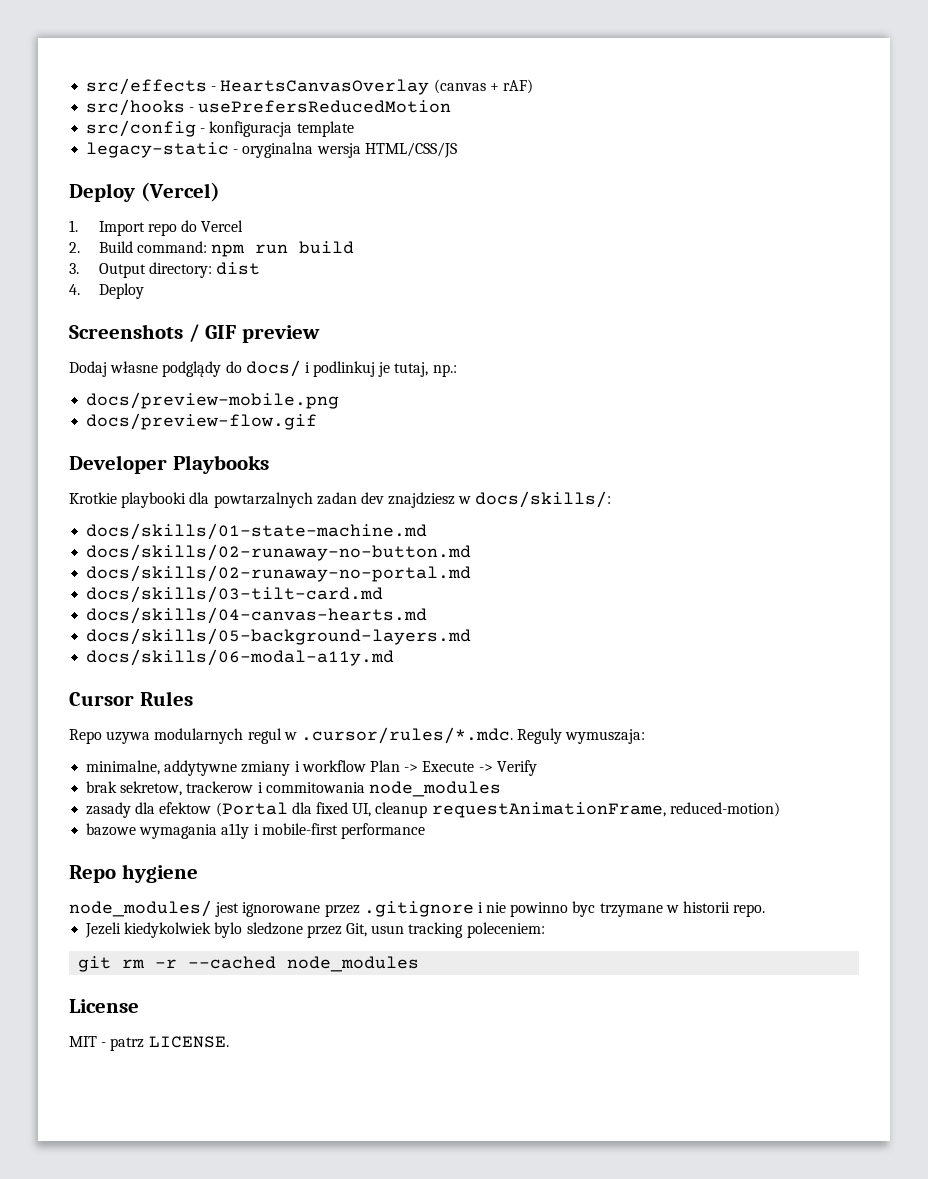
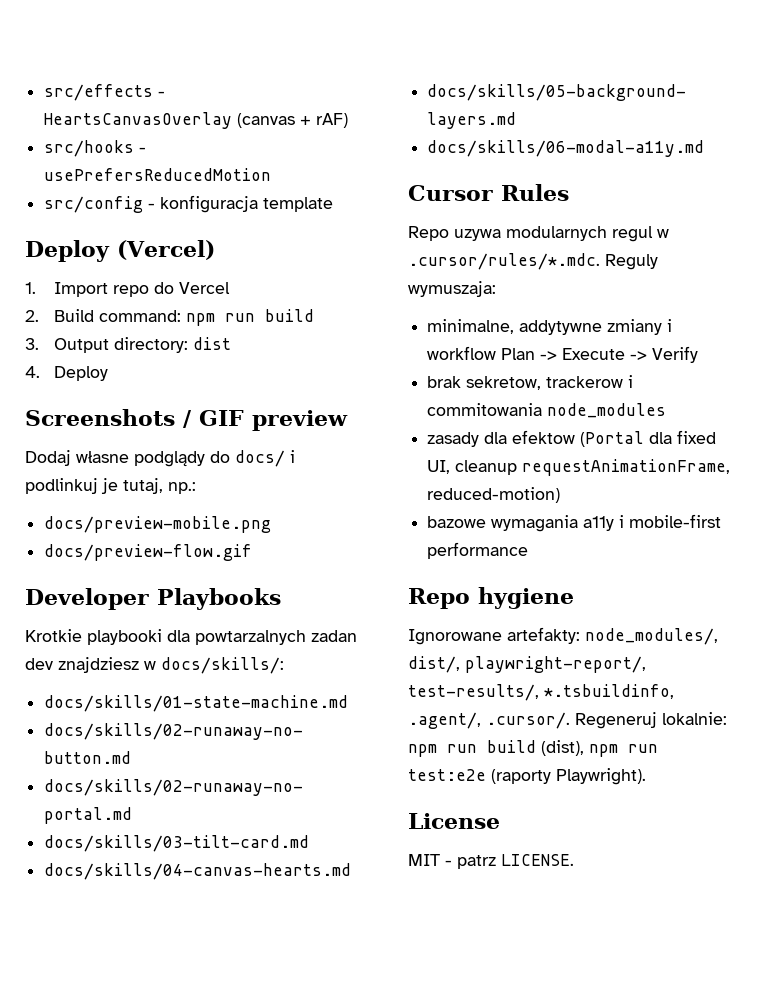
[86,142,457,158] // legacy-static - oryginalna wersja HTML/CSS/JS -> (334, 204) none
[69,900,766,917] [85,922,545,938] [78,956,420,972] node_modules/ jest ignorowane przez .gitignore i nie powinno byc trzymane w historii repo. // Jezeli kiedykolwiek bylo sledzone przez Git, usun tracking poleceniem: // git rm -r --cached node_modules -> [408,627,718,645] [408,656,646,673] [408,684,674,701] [408,712,727,729] [408,740,658,757] [408,768,646,785] Ignorowane artefakty: node_modules/, dist/, playwright-report/, test-results/, *.tsbuildinfo, .agent/, .cursor/. Regeneruj lokalnie: npm run build (dist), npm run test:e2e (raporty Playwright).

